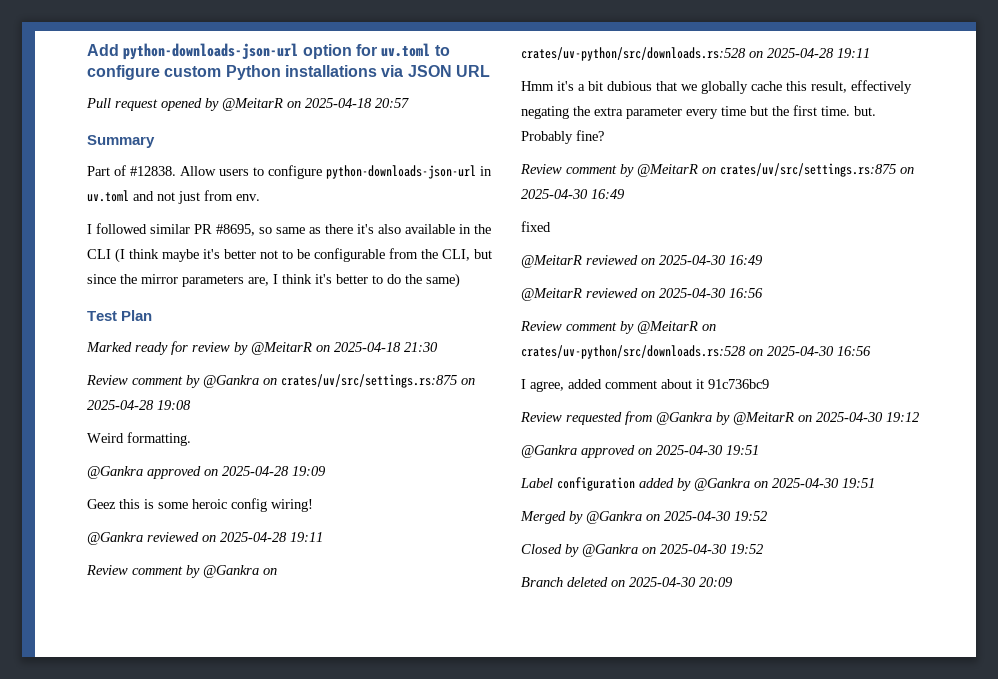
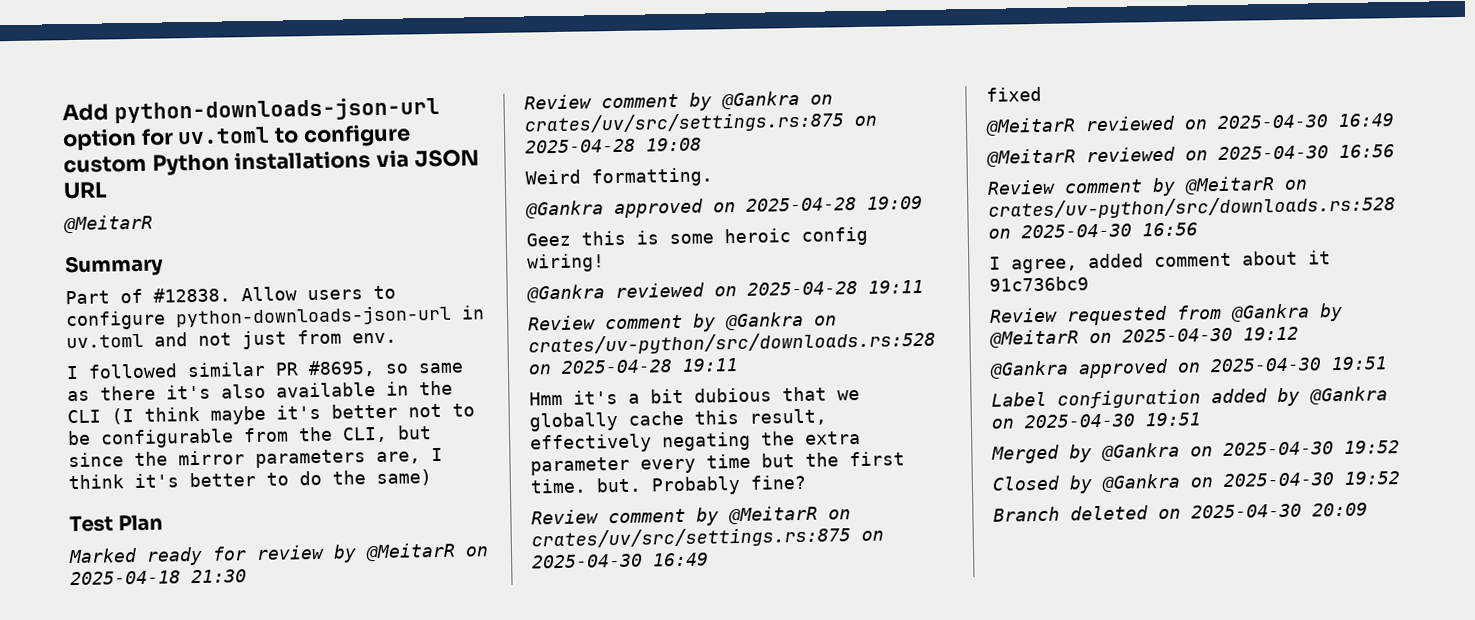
[86,98,409,111] Pull request opened by @MeitarR on 2025-04-18 20:57 -> [63,214,153,234] @MeitarR

